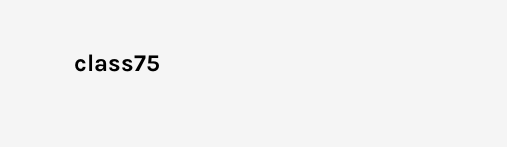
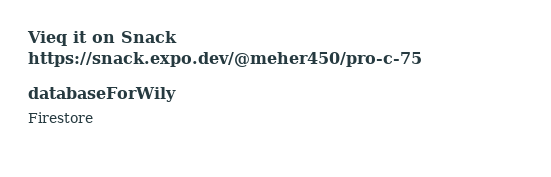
[74,54,160,72] class75 -> [27,31,177,46] [28,52,422,67] [28,87,176,102] [28,112,93,123] Vieq it on Snack https://snack.expo.dev/@meher450/pro-c-75 // databaseForWily // Firestore

